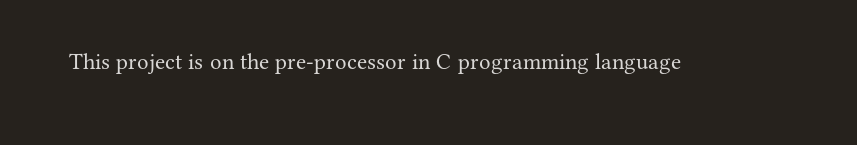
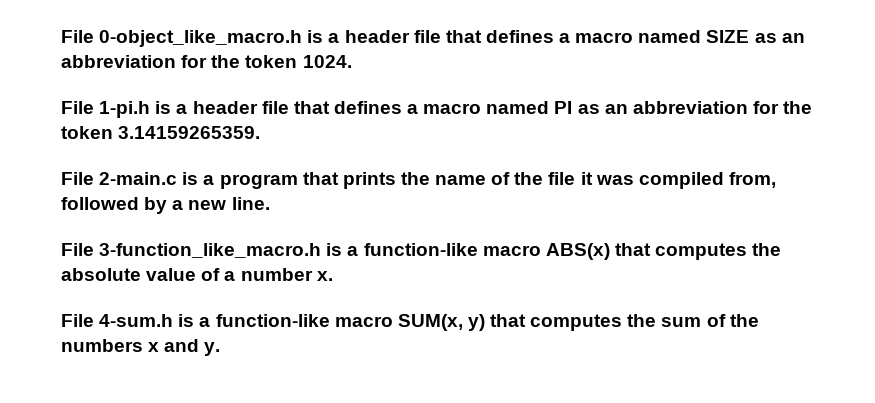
[69,53,681,75] This project is on the pre-processor in C programming language -> [61,30,805,47] [61,55,352,68] [61,101,813,118] [61,126,261,139] [61,172,776,189] [61,197,270,214] [61,243,782,260] [61,268,333,281] [61,314,759,331] [61,339,221,356] File 0-object_like_macro.h is a header file that defines a macro named SIZE as an abbreviation for the token 1024. // File 1-pi.h is a header file that defines a macro named PI as an abbreviation for the token 3.14159265359. // File 2-main.c is a program that prints the name of the file it was compiled from, followed by a new line. // File 3-function_like_macro.h is a function-like macro ABS(x) that computes the absolute value of a number x. // File 4-sum.h is a function-like macro SUM(x, y) that computes the sum of the numbers x and y.

